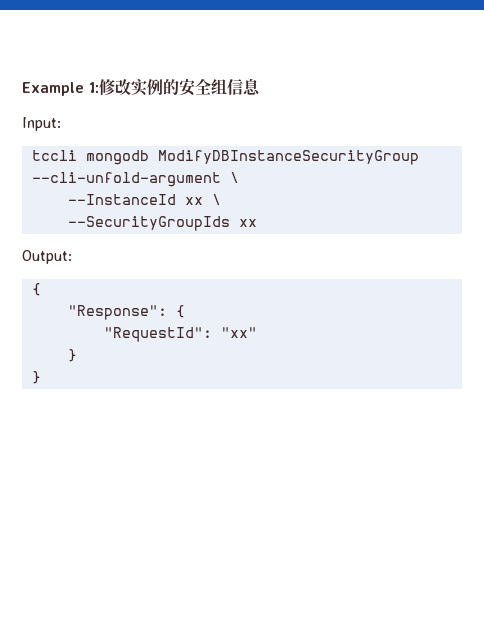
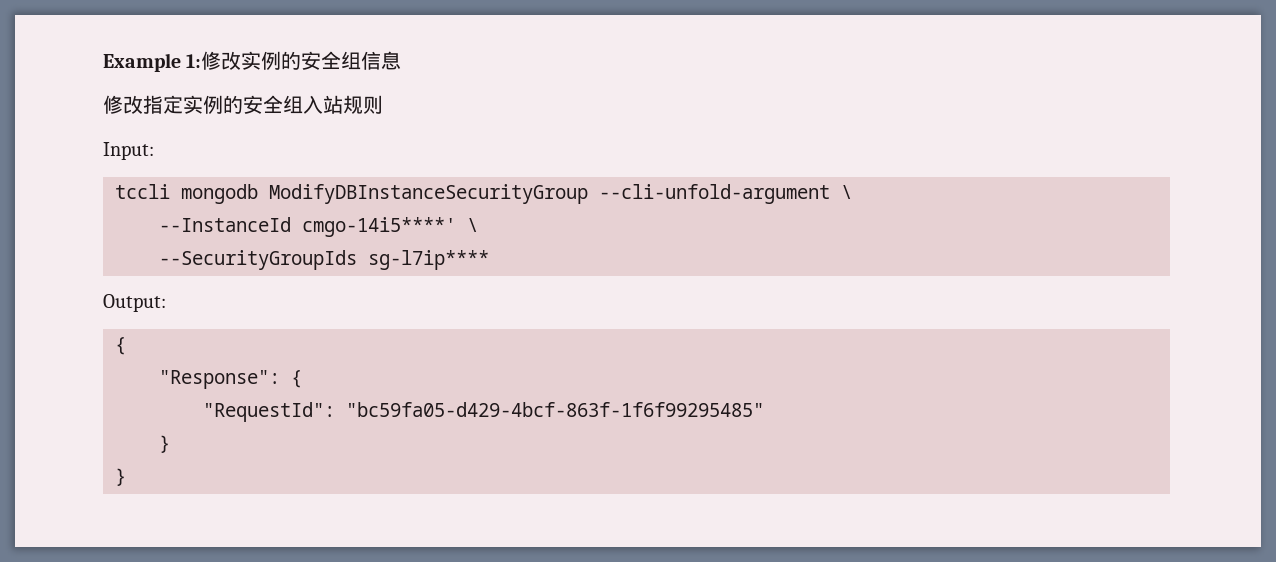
(260, 86) none -> [103,95,383,114] // 修改指定实例的安全组入站规则
[184,197,203,205] xx -> [302,217,456,237] cmgo-14i5****'
[238,219,257,227] xx -> [368,250,489,270] sg-l7ip****
[220,327,257,338] "xx" -> [346,402,764,417] "bc59fa05-d429-4bcf-863f-1f6f99295485"

